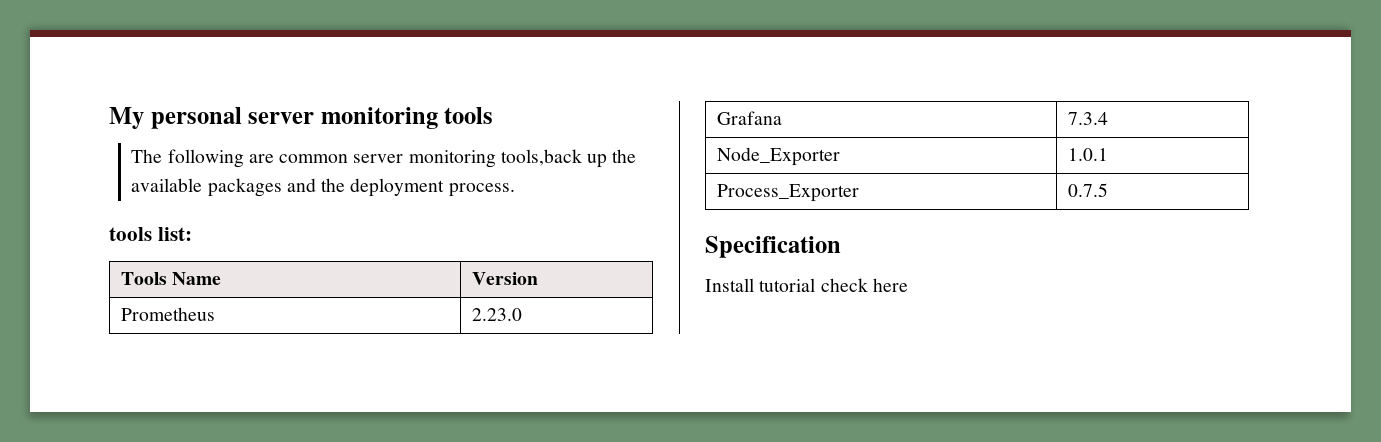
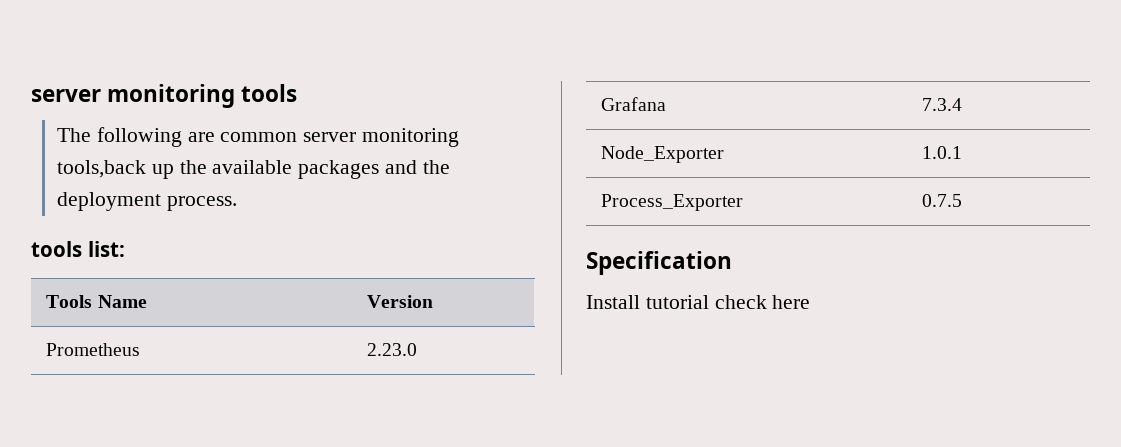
[109,107,242,129] My personal -> (31, 95) none

